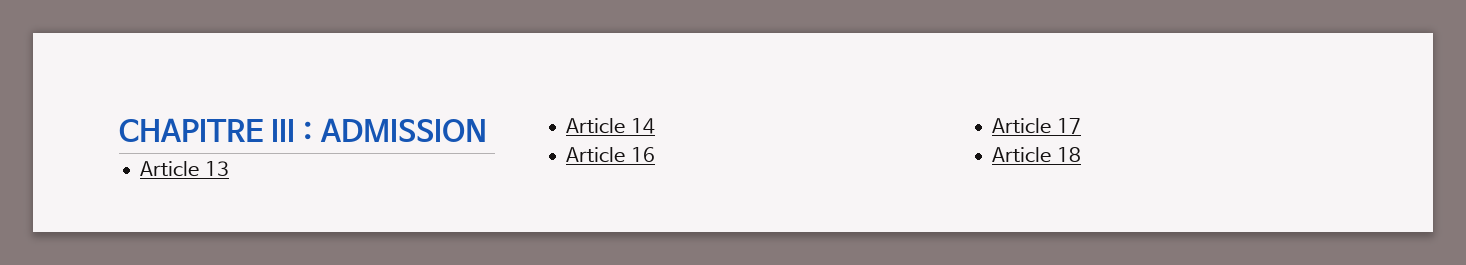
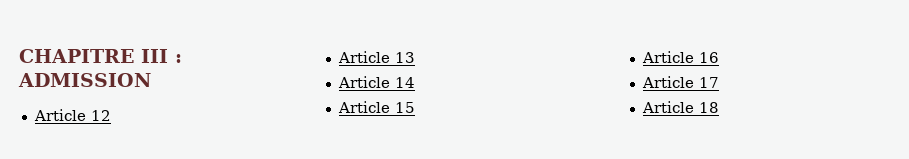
(487, 130) none -> [33,109,111,121] // Article 12
(655, 126) none -> [337,101,415,113] // Article 15

